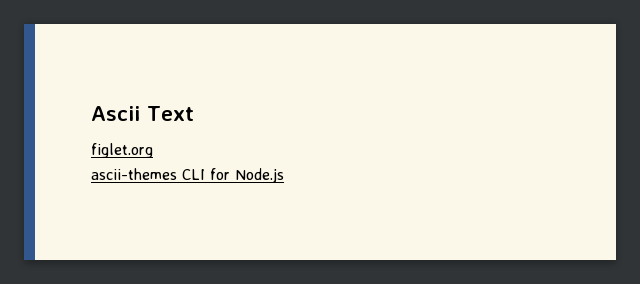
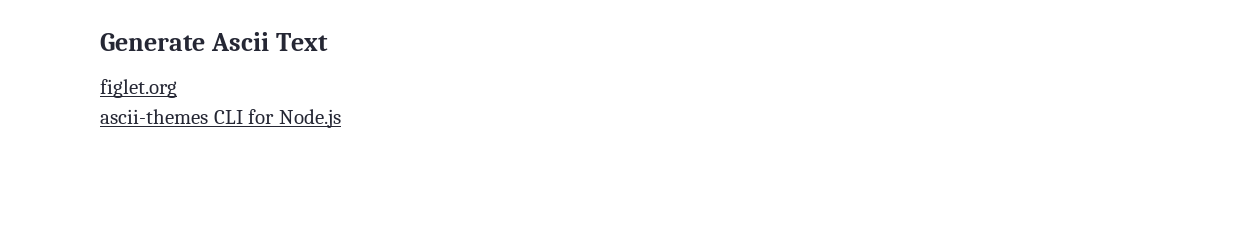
(91, 113) none -> [100,33,205,51] Generate

